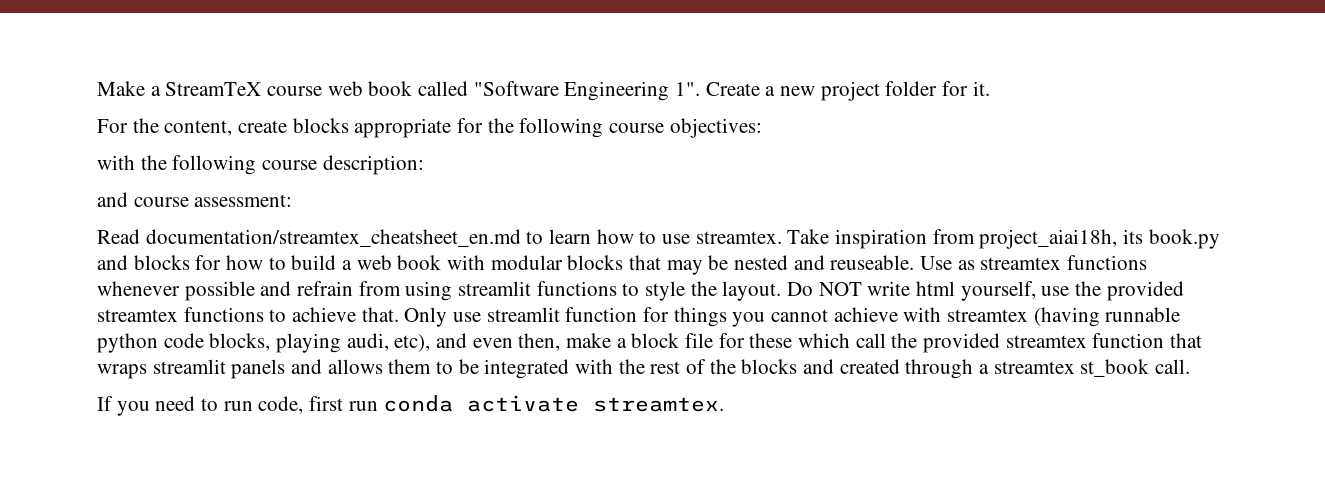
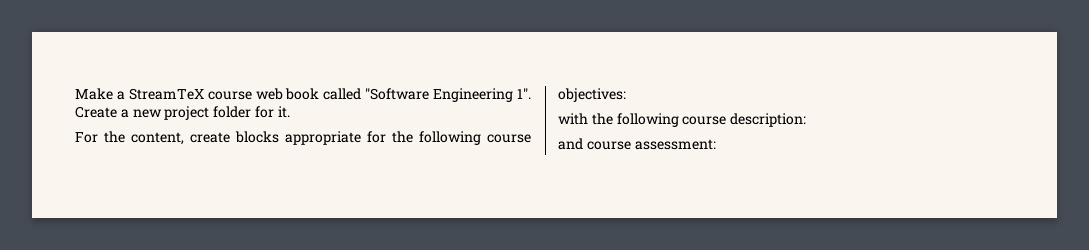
[97,229,1220,249] [97,255,1148,275] [97,281,1184,301] [97,307,1181,327] [97,333,1203,353] [97,359,1191,379] [97,395,725,416] // Read documentation/streamtex_cheatsheet_en.md to learn how to use streamtex. Take inspiration from project_aiai18h, its book.py and blocks for how to build a web book with modular blocks that may be nested and reuseable. Use as streamtex functions whenever possible and refrain from using streamlit functions to style the layout. Do NOT write html yourself, use the provided streamtex functions to achieve that. Only use streamlit function for things you cannot achieve with streamtex (having runnable python code blocks, playing audi, etc), and even then, make a block file for these which call the provided streamtex function that wraps streamlit panels and allows them to be integrated with the rest of the blocks and created through a streamtex st_book call. // If you need to run code, first run conda activate streamtex. -> (716, 144) none

